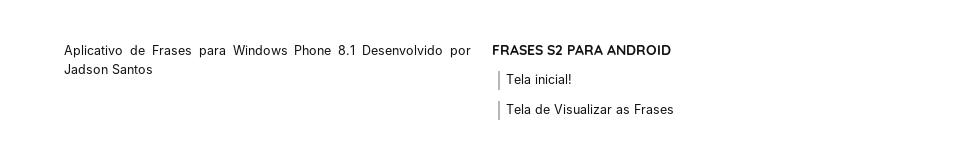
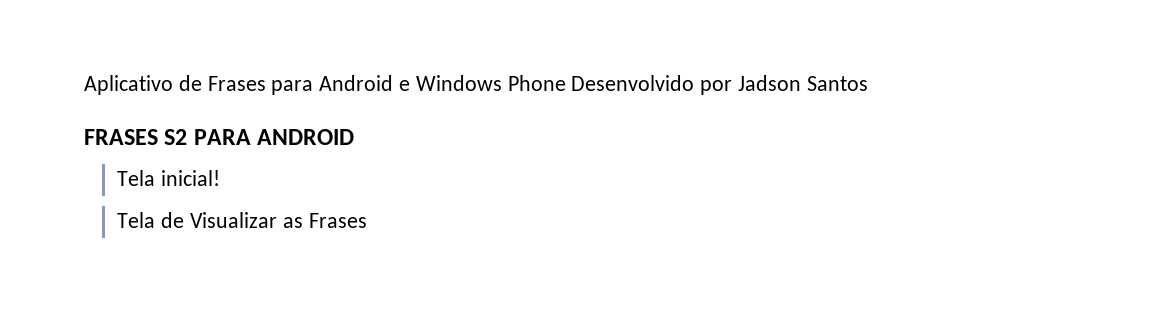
(226, 53) none -> [319,75,411,91] Android e
[338,45,356,55] 8.1 -> (566, 83) none

